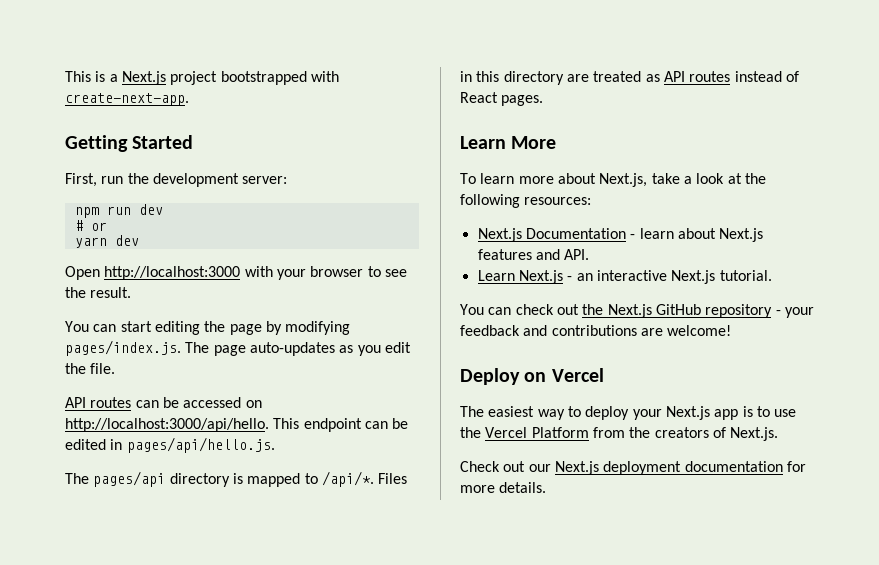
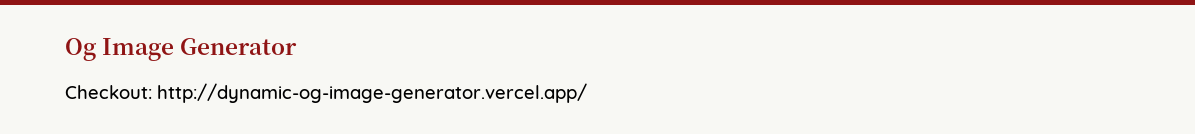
[65,71,339,85] [65,93,189,106] [65,135,194,152] [65,173,288,187] [74,204,163,218] [74,220,107,231] [74,235,139,248] [65,266,407,280] [65,287,132,298] [65,321,351,335] [65,340,411,356] [65,363,116,374] [65,397,262,408] [65,418,409,432] [65,437,275,453] [65,471,408,487] [460,71,799,85] [460,92,544,106] [460,136,557,149] [460,173,766,187] [460,194,592,208] [477,228,764,242] [477,249,590,260] [477,270,772,284] [460,304,814,318] [460,325,732,336] [460,368,604,385] [460,406,797,420] [460,427,779,441] [460,461,806,475] [460,482,547,493] This is a Next.js project bootstrapped with create-next-app. // Getting Started // First, run the development server: // npm run dev // # or // yarn dev // Open http://localhost:3000 with your browser to see the result. // You can start editing the page by modifying pages/index.js. The page auto-updates as you edit the file. // API routes can be accessed on http://localhost:3000/api/hello. This endpoint can be edited in pages/api/hello.js. // The pages/api directory is mapped to /api/*. Files in this directory are treated as API routes instead of React pages. // Learn More // To learn more about Next.js, take a look at the following resources: // Next.js Documentation - learn about Next.js features and API. // Learn Next.js - an interactive Next.js tutorial. // You can check out the Next.js GitHub repository - your feedback and contributions are welcome! // Deploy on Vercel // The easiest way to deploy your Next.js app is to use the Vercel Platform from the creators of Next.js. // Check out our Next.js deployment documentation for more details. -> [65,38,298,61] [65,83,587,103] Og Image Generator // Checkout: http://dynamic-og-image-generator.vercel.app/

